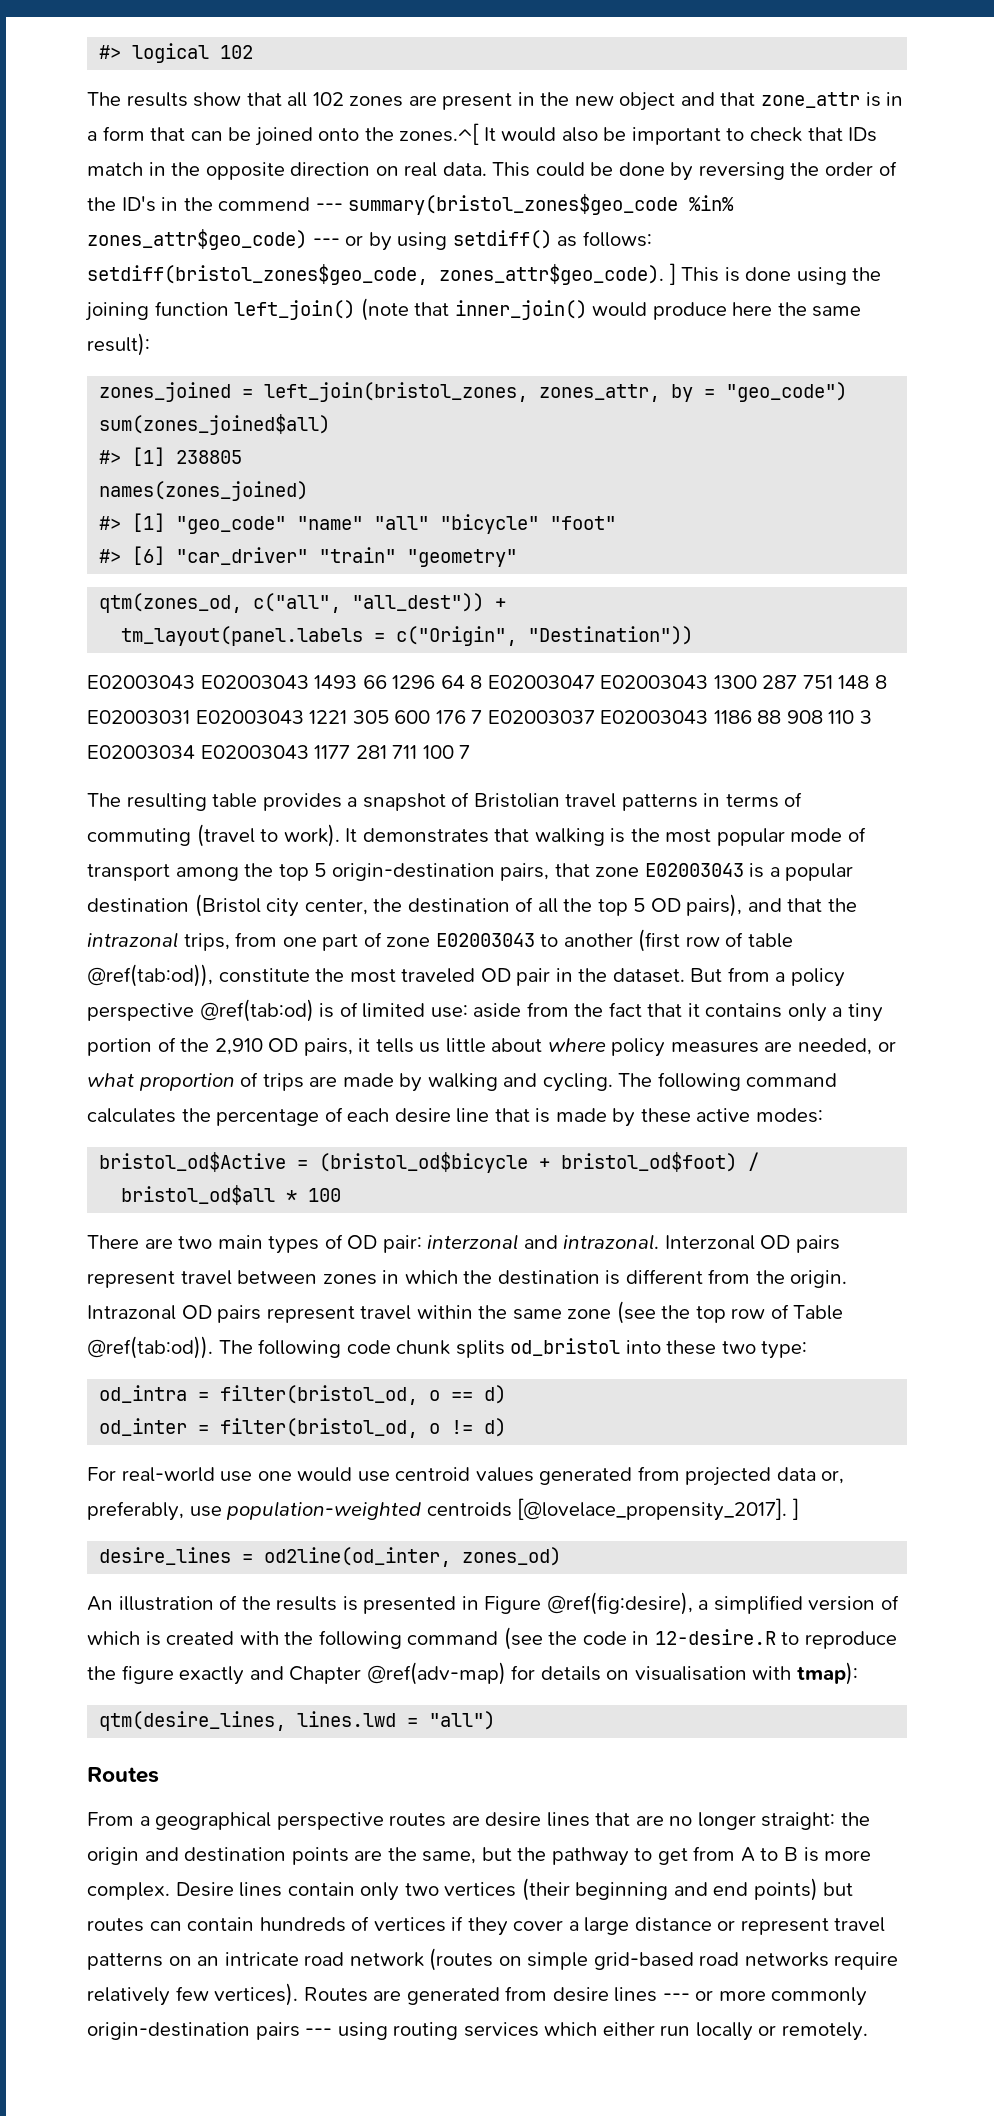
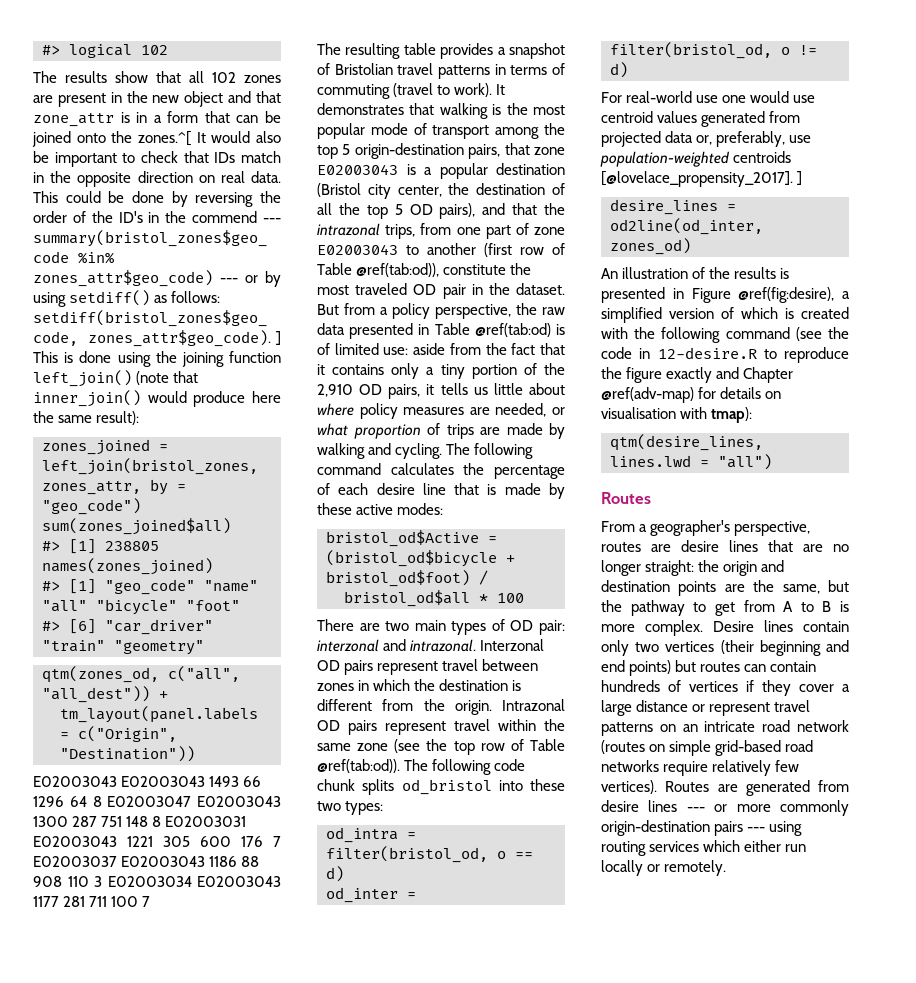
[747,933,793,948] table -> [317,263,352,275] Table
[87,1003,194,1021] perspective -> [435,303,565,319] [317,323,470,339] perspective, the raw data presented in Table
[761,1341,808,1359] type: -> [345,801,384,815] types:
[155,1812,384,1830] geographical perspective -> [650,520,811,536] geographer's perspective,

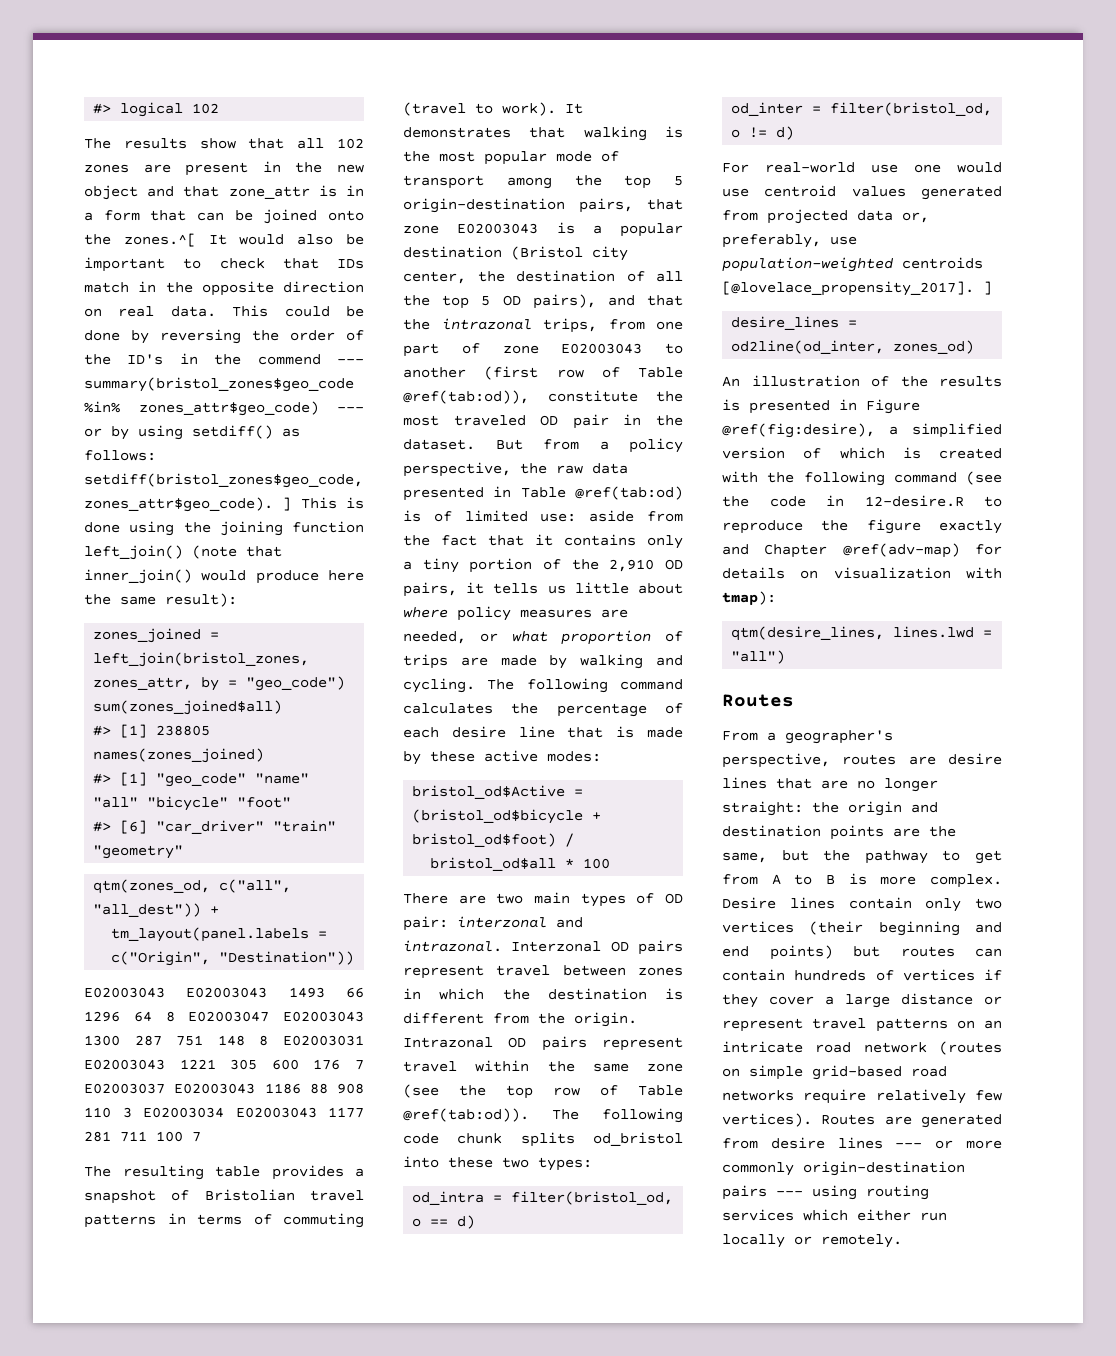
[601,407,676,419] visualisation -> [833,567,951,579] visualization

